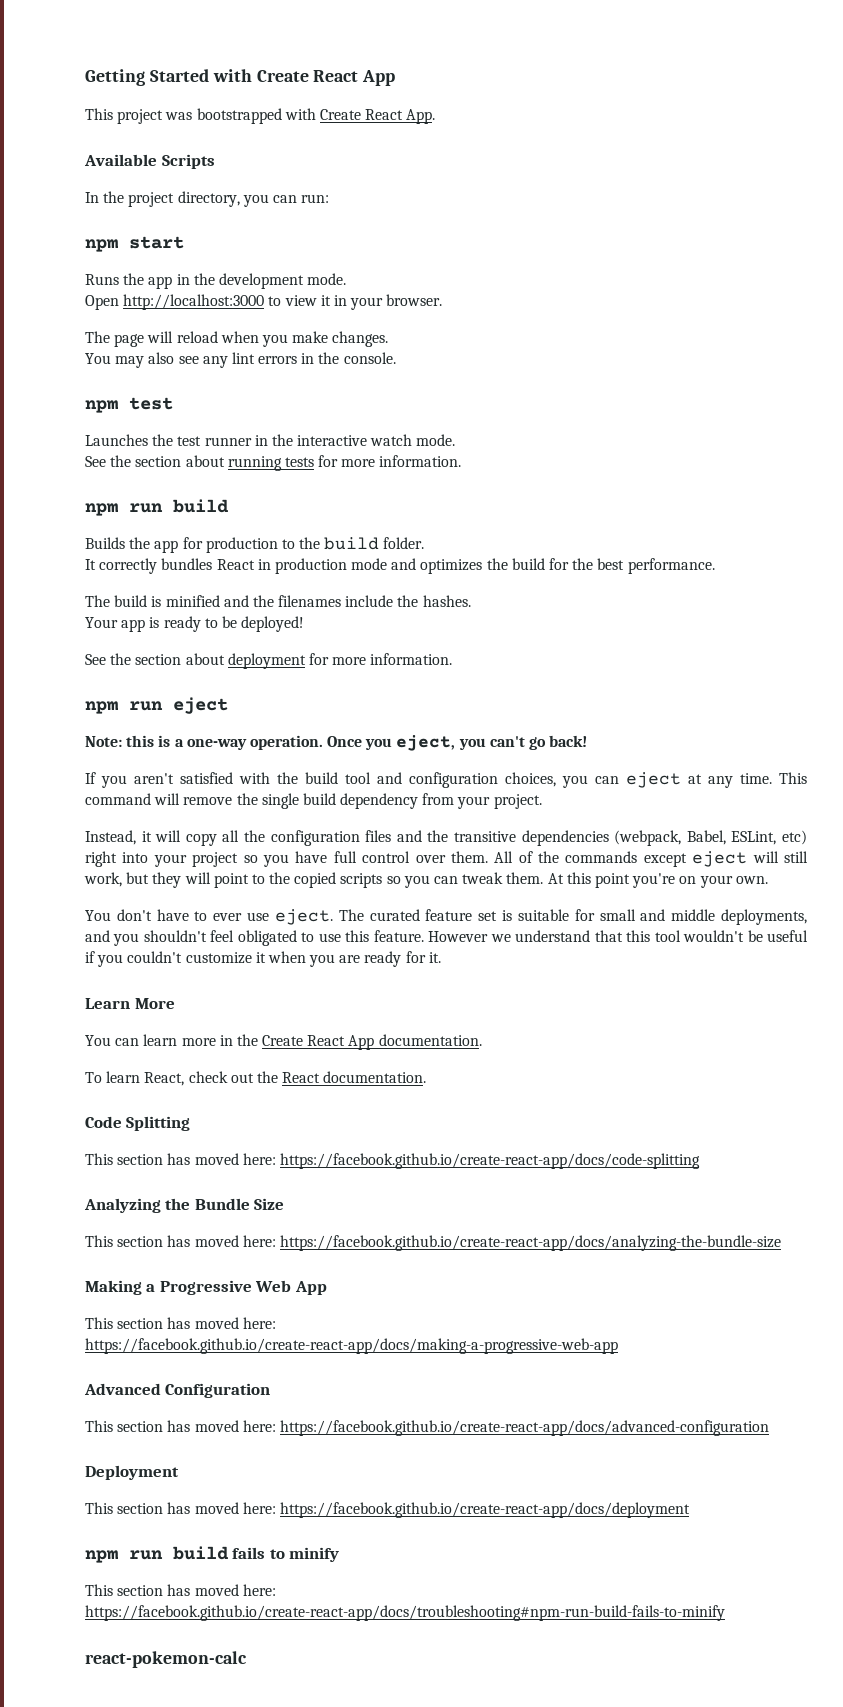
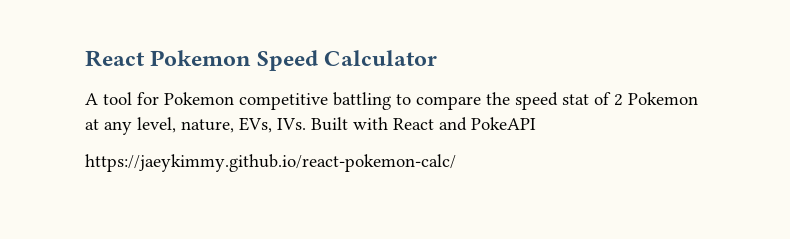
[85,69,396,86] [85,108,436,124] [84,154,215,169] [85,191,330,207] [85,236,184,252] [85,273,347,289] [85,294,443,310] [85,331,389,347] [85,352,396,368] [85,397,173,413] [85,434,456,446] [85,455,462,471] [85,499,229,516] [85,537,425,553] [85,558,715,574] [85,595,471,607] [85,616,305,632] [85,653,453,669] [85,697,228,714] [85,735,588,751] [85,772,807,788] [85,793,542,809] [85,830,808,846] [85,851,809,867] [84,872,768,888] [85,909,808,925] [85,930,809,946] [85,951,441,967] [85,998,175,1009] [85,1034,482,1050] [85,1071,427,1086] [85,1116,191,1131] [85,1153,700,1169] [84,1198,285,1213] [85,1235,781,1251] [85,1280,327,1295] [85,1317,276,1329] [85,1338,618,1354] [84,1383,271,1398] [85,1420,769,1436] [85,1465,179,1480] [85,1502,690,1518] [85,1546,340,1563] [85,1584,276,1596] [85,1605,725,1621] [85,1651,247,1668] Getting Started with Create React App // This project was bootstrapped with Create React App. // Available Scripts // In the project directory, you can run: // npm start // Runs the app in the development mode. // Open http://localhost:3000 to view it in your browser. // The page will reload when you make changes. // You may also see any lint errors in the console. // npm test // Launches the test runner in the interactive watch mode. // See the section about running tests for more information. // npm run build // Builds the app for production to the build folder. // It correctly bundles React in production mode and optimizes the build for the best performance. // The build is minified and the filenames include the hashes. // Your app is ready to be deployed! // See the section about deployment for more information. // npm run eject // Note: this is a one-way operation. Once you eject, you can't go back! // If you aren't satisfied with the build tool and configuration choices, you can eject at any time. This command will remove the single build dependency from your project. // Instead, it will copy all the configuration files and the transitive dependencies (webpack, Babel, ESLint, etc) right into your project so you have full control over them. All of the commands except eject will still work, but they will point to the copied scripts so you can tweak them. At this point you're on your own. // You don't have to ever use eject. The curated feature set is suitable for small and middle deployments, and you shouldn't feel obligated to use this feature. However we understand that this tool wouldn't be useful if you couldn't customize it when you are ready for it. // Learn More // You can learn more in the Create React App documentation. // To learn React, check out the React documentation. // Code Splitting // This section has moved here: https://facebook.github.io/create-react-app/docs/code-splitting // Analyzing the Bundle Size // This section has moved here: https://facebook.github.io/create-react-app/docs/analyzing-the-bundle-size // Making a Progressive Web App // This section has moved here: https://facebook.github.io/create-react-app/docs/making-a-progressive-web-app // Advanced Configuration // This section has moved here: https://facebook.github.io/create-react-app/docs/advanced-configuration // Deployment // This section has moved here: https://facebook.github.io/create-react-app/docs/deployment // npm run build fails to minify // This section has moved here: https://facebook.github.io/create-react-app/docs/troubleshooting#npm-run-build-fails-to-minify // react-pokemon-calc -> [85,50,438,71] [85,92,698,110] [85,117,536,135] [85,154,456,172] React Pokemon Speed Calculator // A tool for Pokemon competitive battling to compare the speed stat of 2 Pokemon at any level, nature, EVs, IVs. Built with React and PokeAPI // https://jaeykimmy.github.io/react-pokemon-calc/

